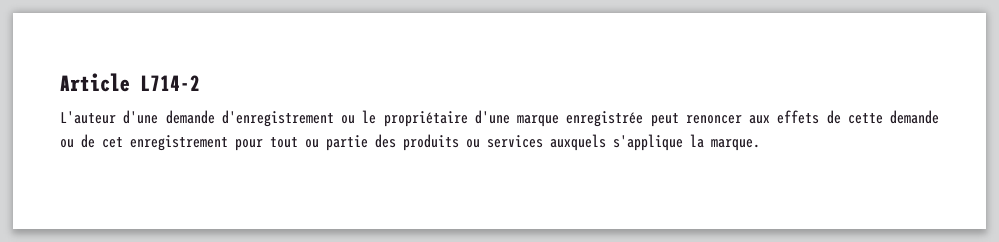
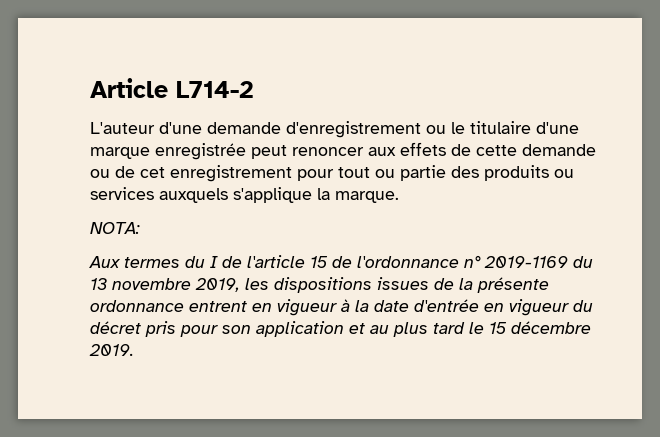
[383,111,468,127] propriétaire -> [470,121,531,134] titulaire
(760, 145) none -> [90,222,140,234] [89,255,593,268] [90,277,549,293] [90,299,593,316] [90,321,591,337] [89,344,134,356] // NOTA: // Aux termes du I de l'article 15 de l'ordonnance n° 2019-1169 du 13 novembre 2019, les dispositions issues de la présente ordonnance entrent en vigueur à la date d'entrée en vigueur du décret pris pour son application et au plus tard le 15 décembre 2019.

